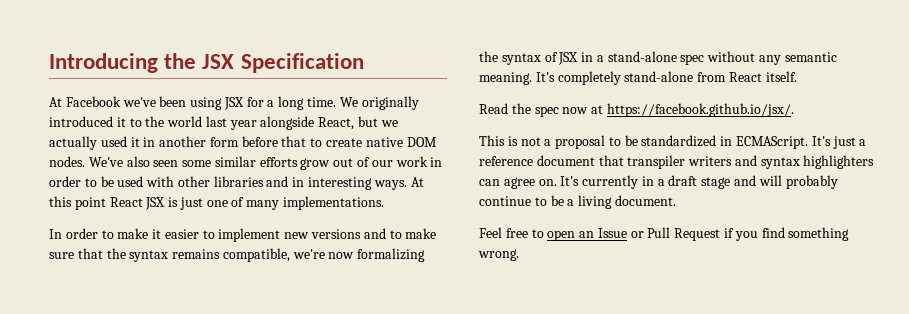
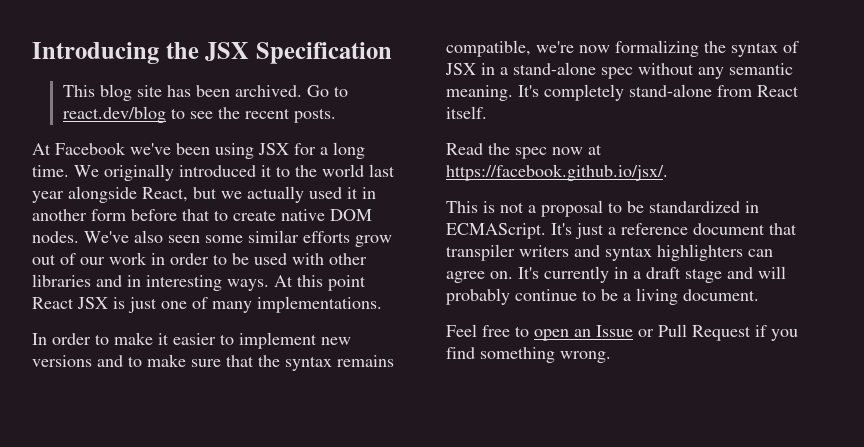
(364, 63) none -> [62,84,348,101] [62,106,336,123] // This blog site has been archived. Go to react.dev/blog to see the recent posts.

